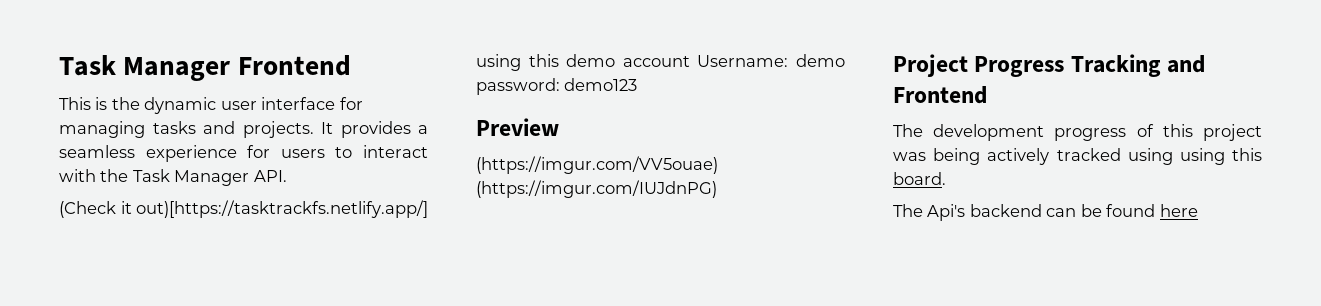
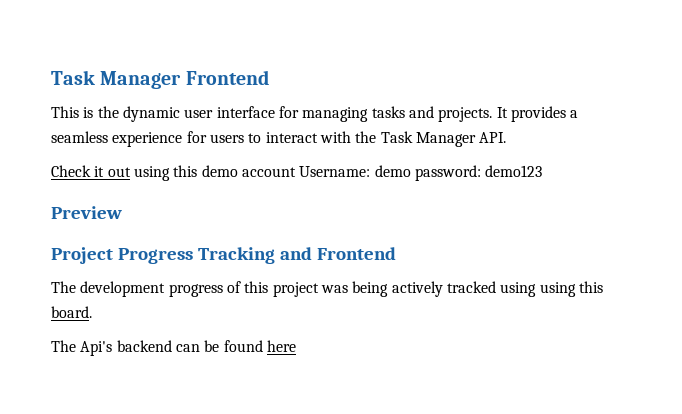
[59,200,428,218] (Check it out)[https://tasktrackfs.netlify.app/] -> [51,165,131,177] Check it out
[476,156,718,174] [476,180,717,198] // (https://imgur.com/VV5ouae) (https://imgur.com/IUJdnPG) -> (122, 212) none

